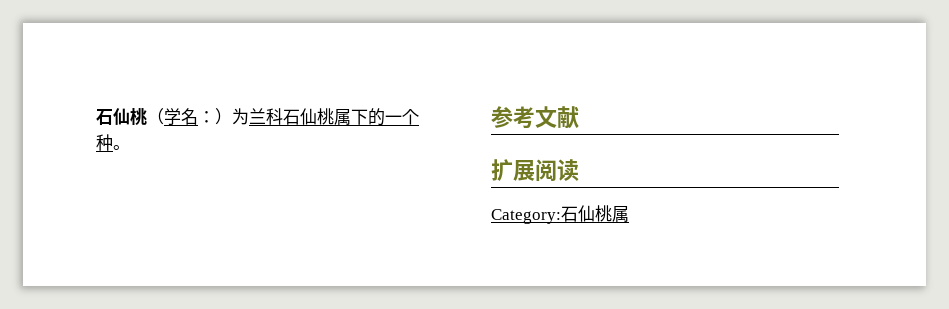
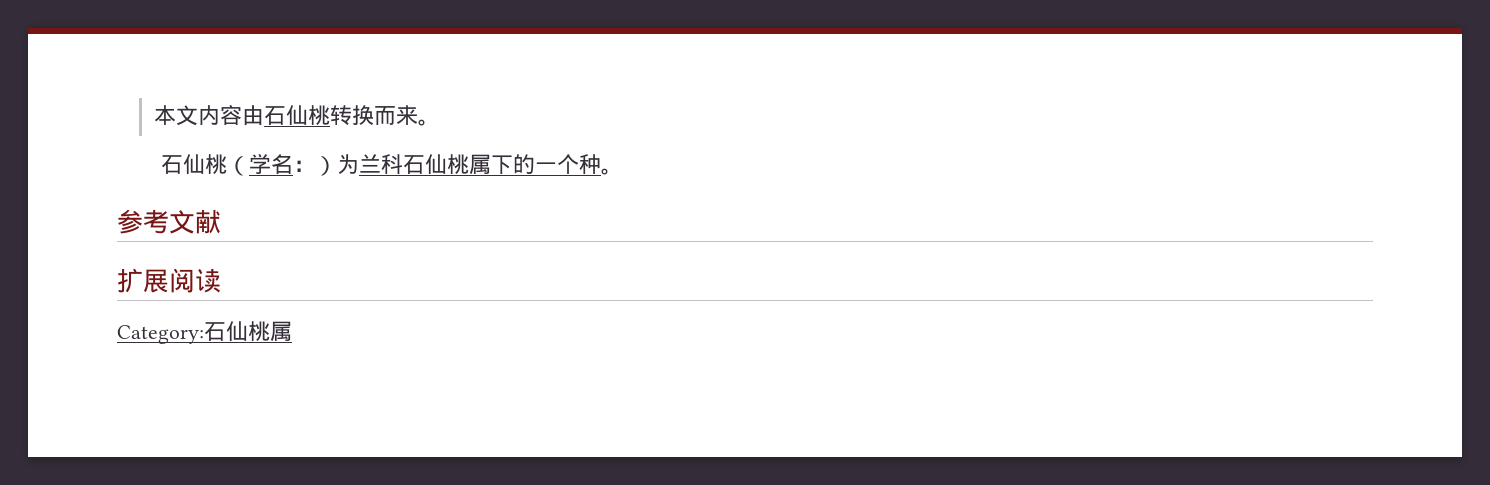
(96, 117) none -> [154,105,441,126] 本文内容由石仙桃转换而来。 //

